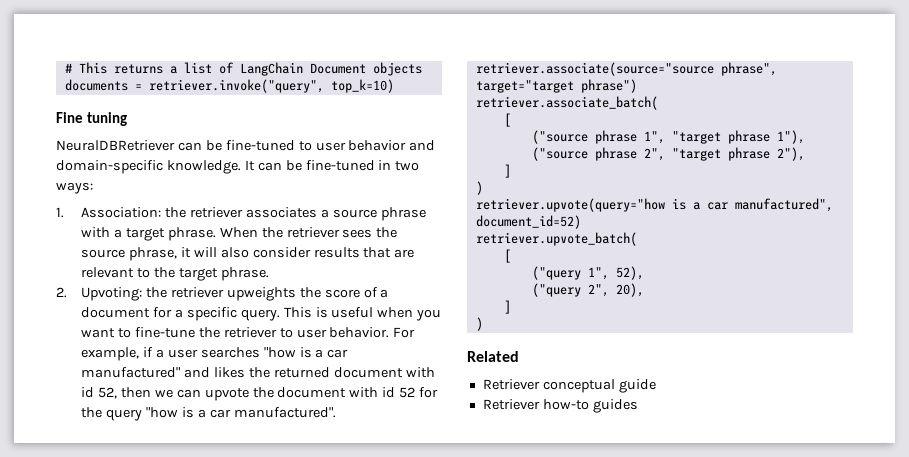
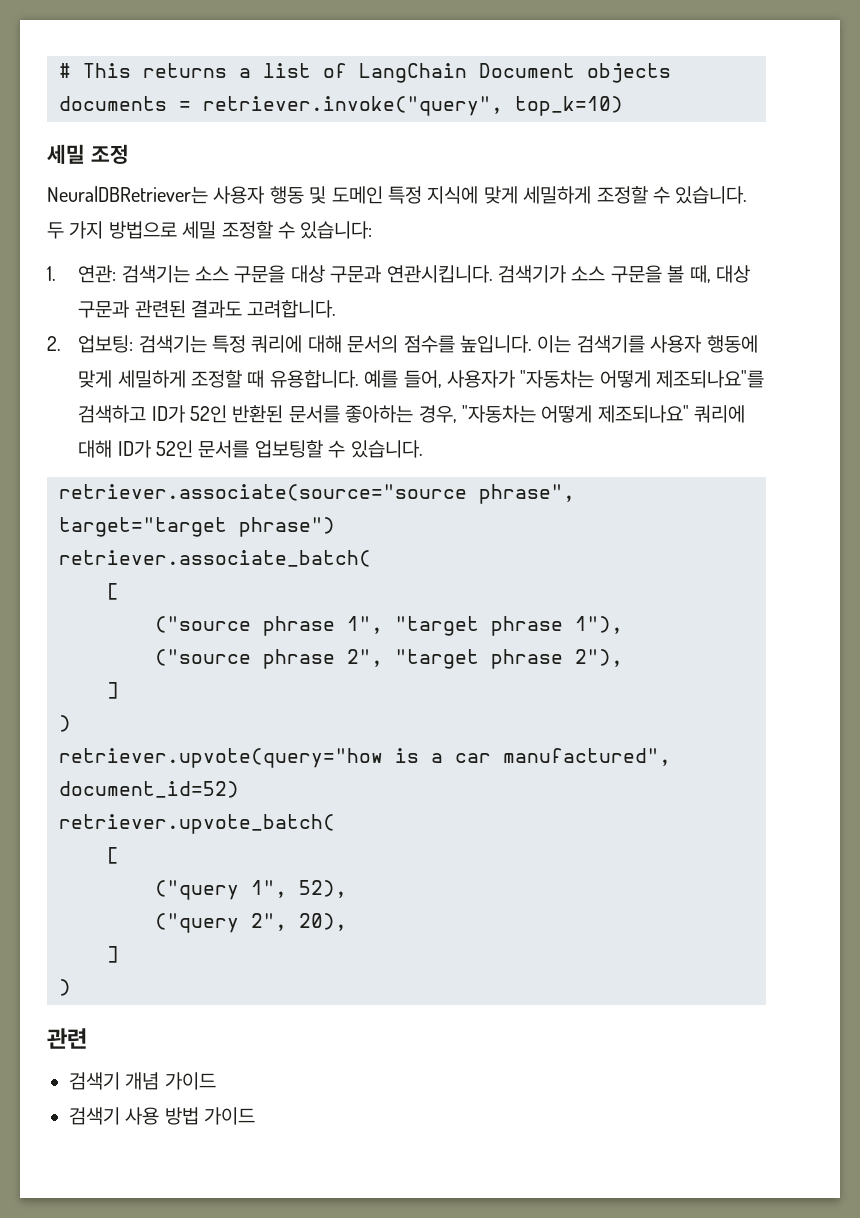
[56,112,128,126] [56,140,436,151] [56,160,420,174] [56,182,93,194] [56,207,426,221] [81,227,398,241] [81,247,415,261] [81,267,269,281] [56,287,389,301] [81,307,442,321] [81,327,416,338] [81,347,349,361] [81,367,435,378] [81,387,439,401] [81,407,336,421] Fine tuning // NeuralDBRetriever can be fine-tuned to user behavior and domain-specific knowledge. It can be fine-tuned in two ways: // 1. Association: the retriever associates a source phrase with a target phrase. When the retriever sees the source phrase, it will also consider results that are relevant to the target phrase. // 2. Upvoting: the retriever upweights the score of a document for a specific query. This is useful when you want to fine-tune the retriever to user behavior. For example, if a user searches "how is a car manufactured" and likes the returned document with id 52, then we can upvote the document with id 52 for the query "how is a car manufactured". -> [47,144,129,164] [47,186,748,204] [47,221,373,239] [47,265,750,283] [78,300,337,318] [47,335,758,353] [78,370,765,388] [78,405,746,423] [78,440,423,458] 세밀 조정 // NeuralDBRetriever는 사용자 행동 및 도메인 특정 지식에 맞게 세밀하게 조정할 수 있습니다. 두 가지 방법으로 세밀 조정할 수 있습니다: // 1. 연관: 검색기는 소스 구문을 대상 구문과 연관시킵니다. 검색기가 소스 구문을 볼 때, 대상 구문과 관련된 결과도 고려합니다. // 2. 업보팅: 검색기는 특정 쿼리에 대해 문서의 점수를 높입니다. 이는 검색기를 사용자 행동에 맞게 세밀하게 조정할 때 유용합니다. 예를 들어, 사용자가 "자동차는 어떻게 제조되나요"를 검색하고 ID가 52인 반환된 문서를 좋아하는 경우, "자동차는 어떻게 제조되나요" 쿼리에 대해 ID가 52인 문서를 업보팅할 수 있습니다.
[467,351,519,362] [482,379,656,393] [482,399,638,413] Related // Retriever conceptual guide // Retriever how-to guides -> [47,1028,87,1049] [69,1072,216,1090] [69,1107,256,1125] 관련 // 검색기 개념 가이드 // 검색기 사용 방법 가이드

